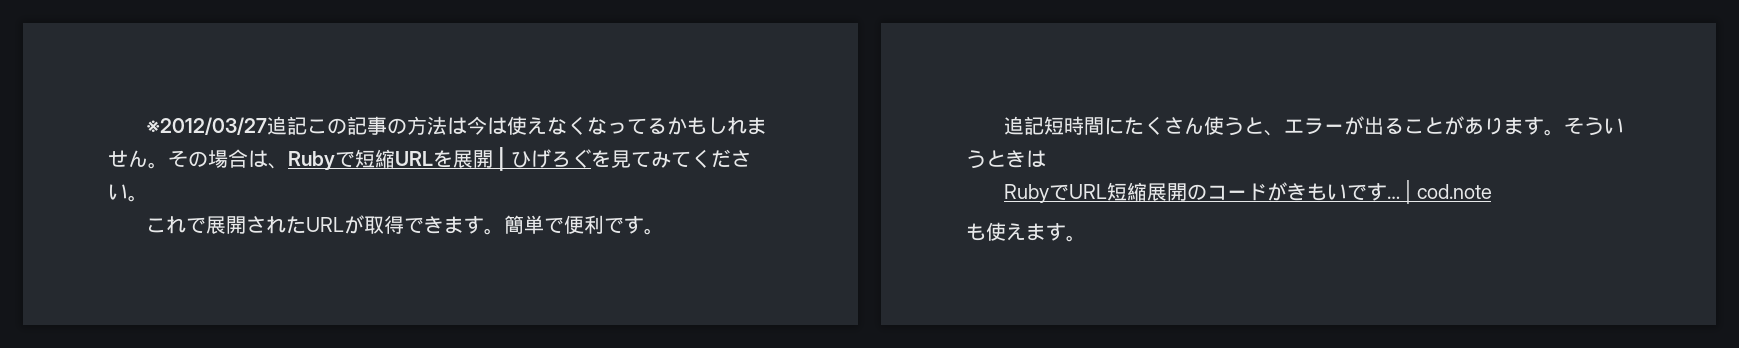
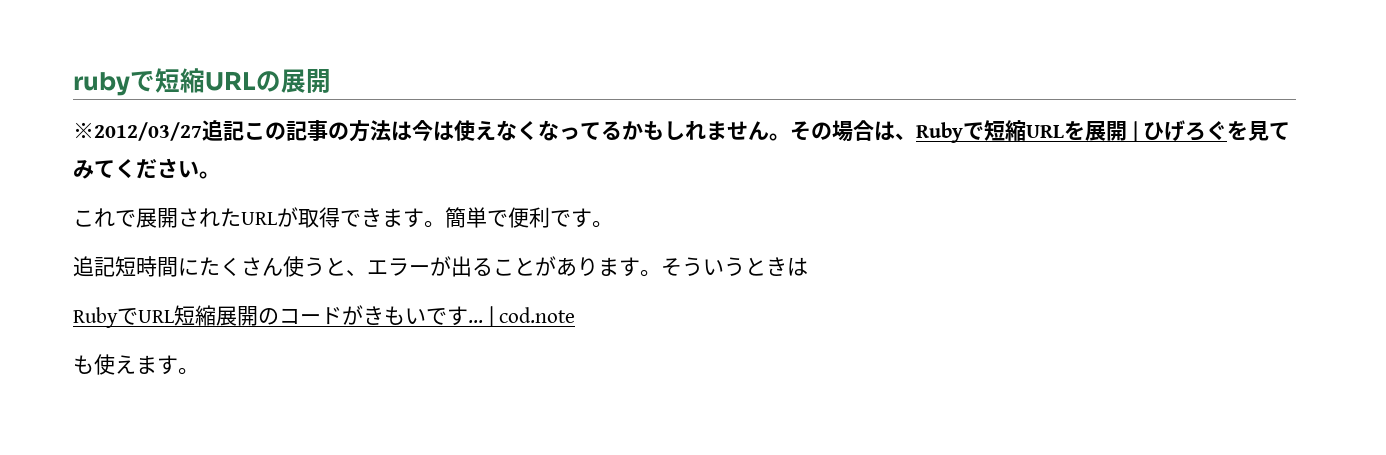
(145, 126) none -> [73,68,331,96] rubyで短縮URLの展開 //

